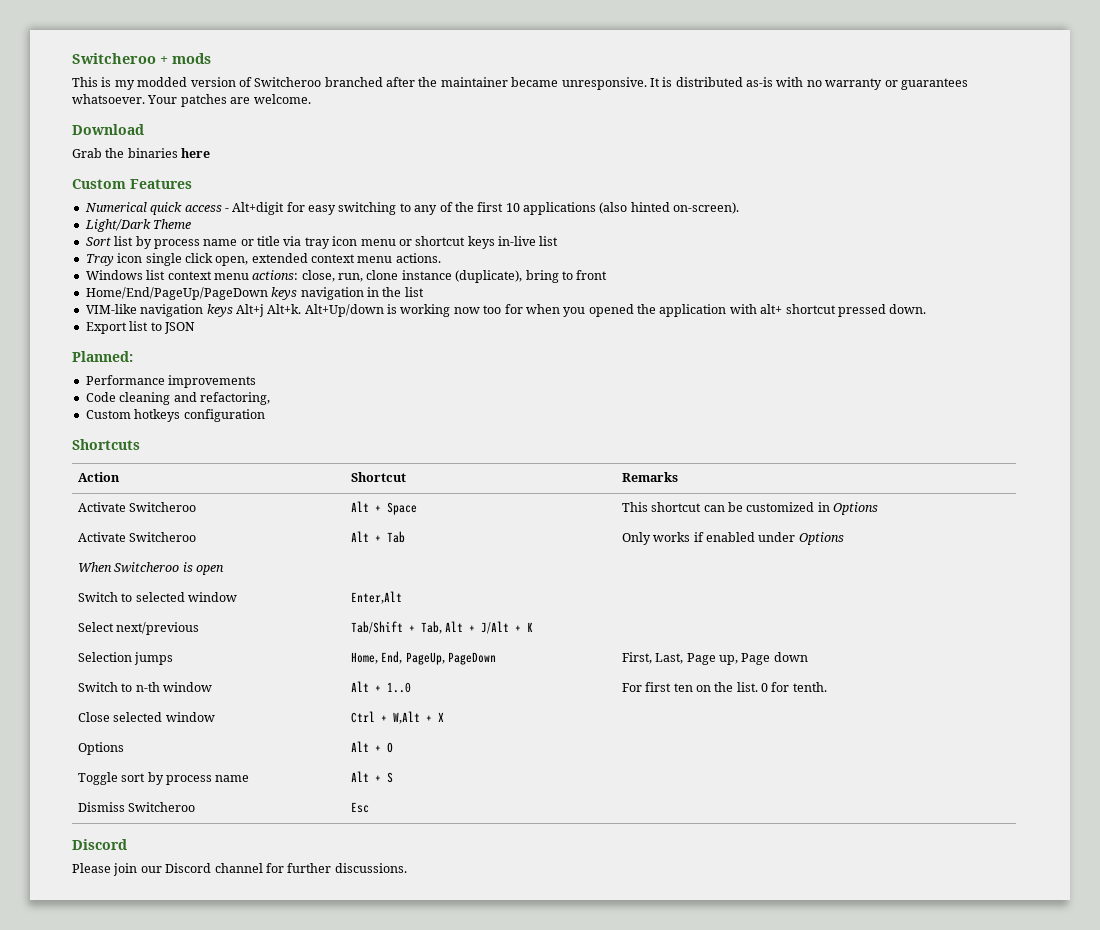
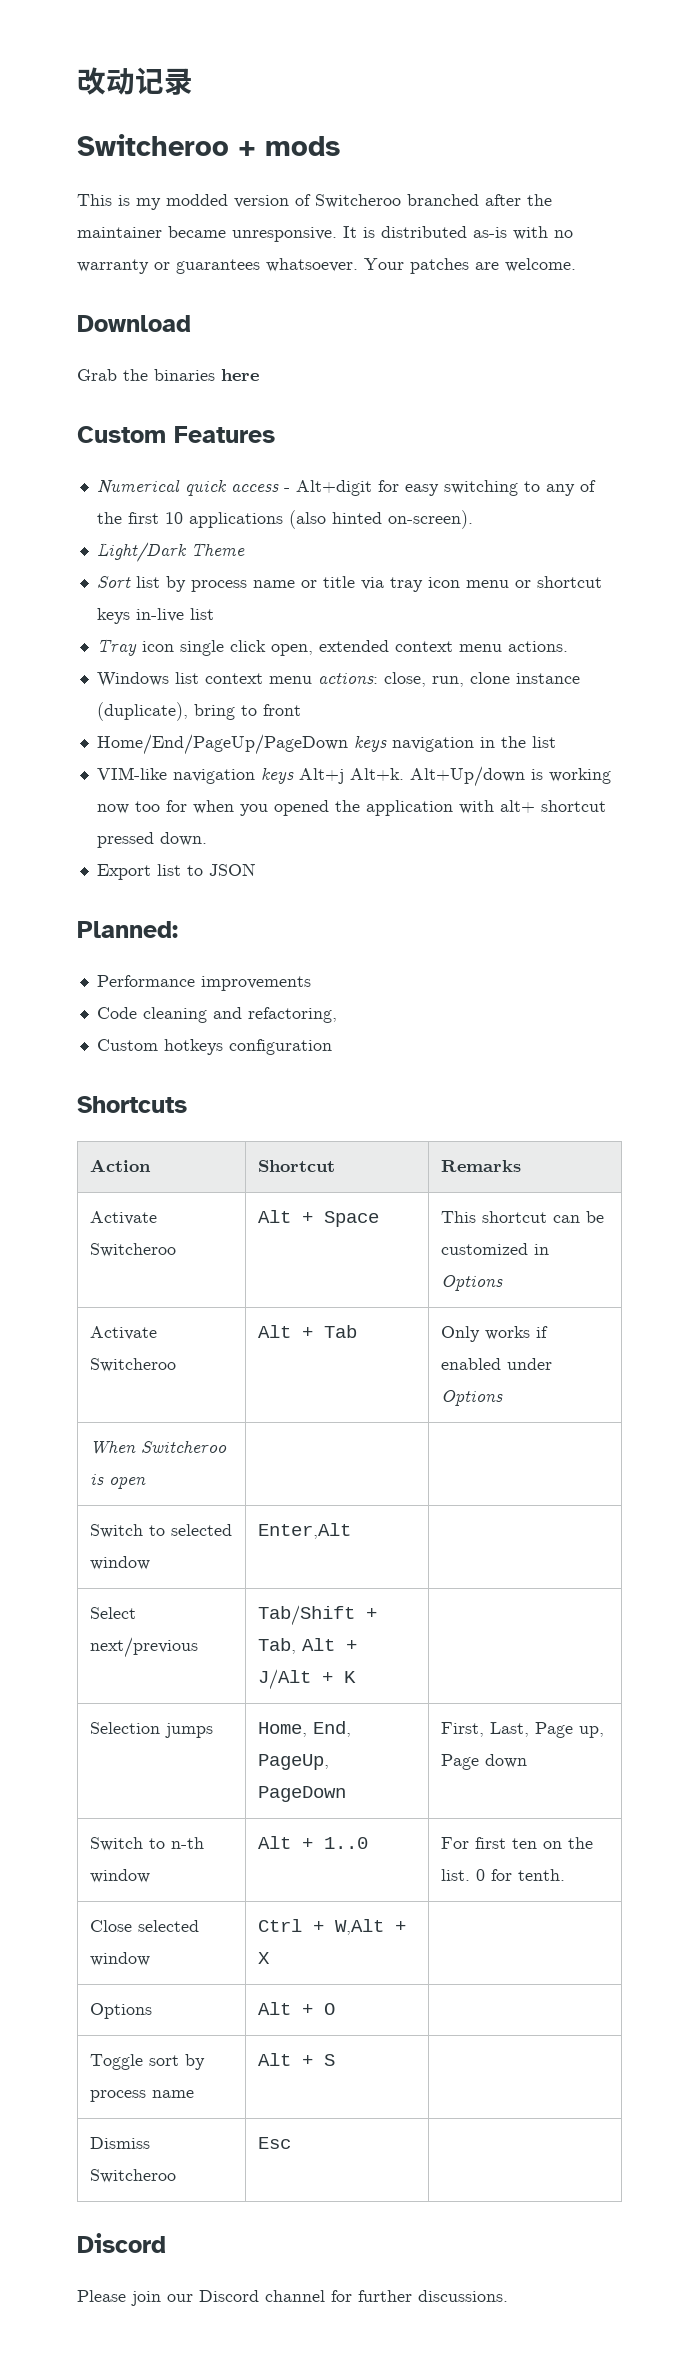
(72, 58) none -> [77,67,193,95] 改动记录 //

